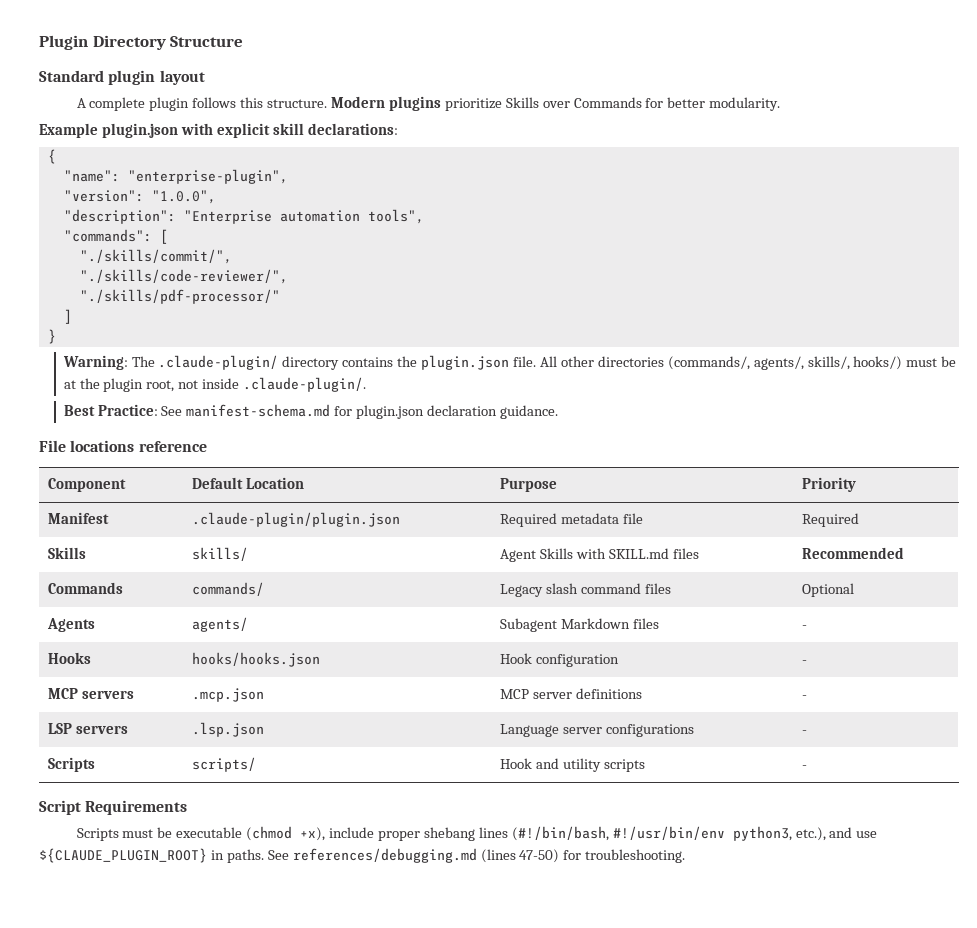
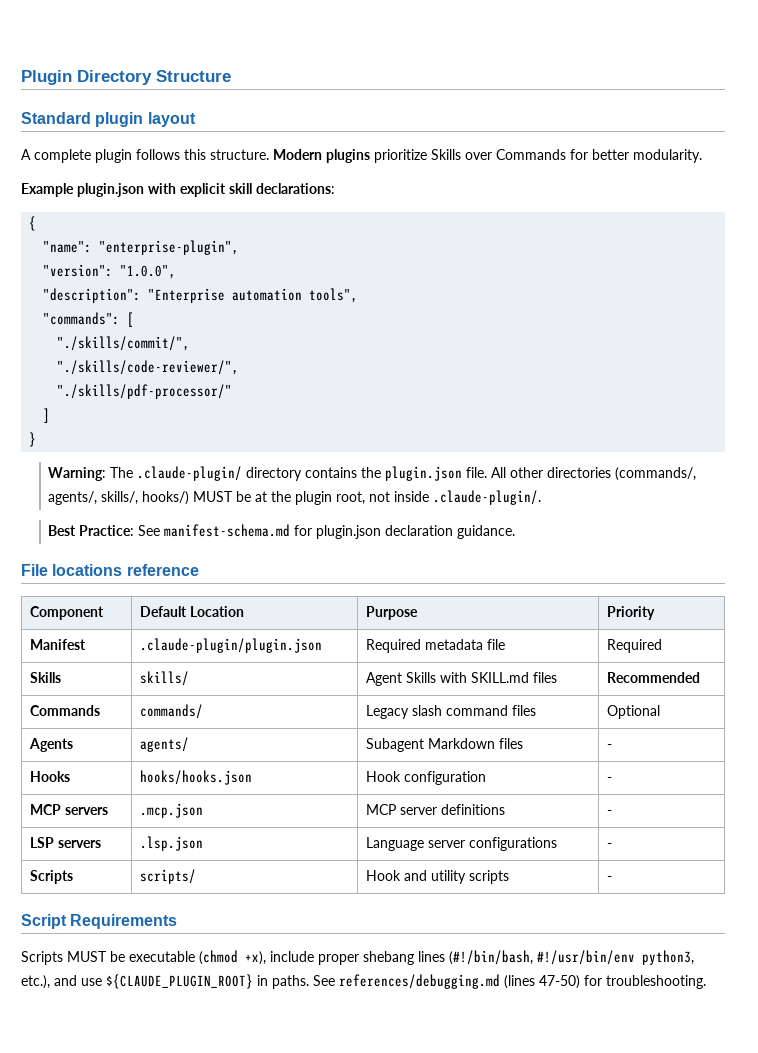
[906,358,938,367] must -> [193,491,234,502] MUST
[122,829,154,838] must -> [67,951,107,962] MUST

